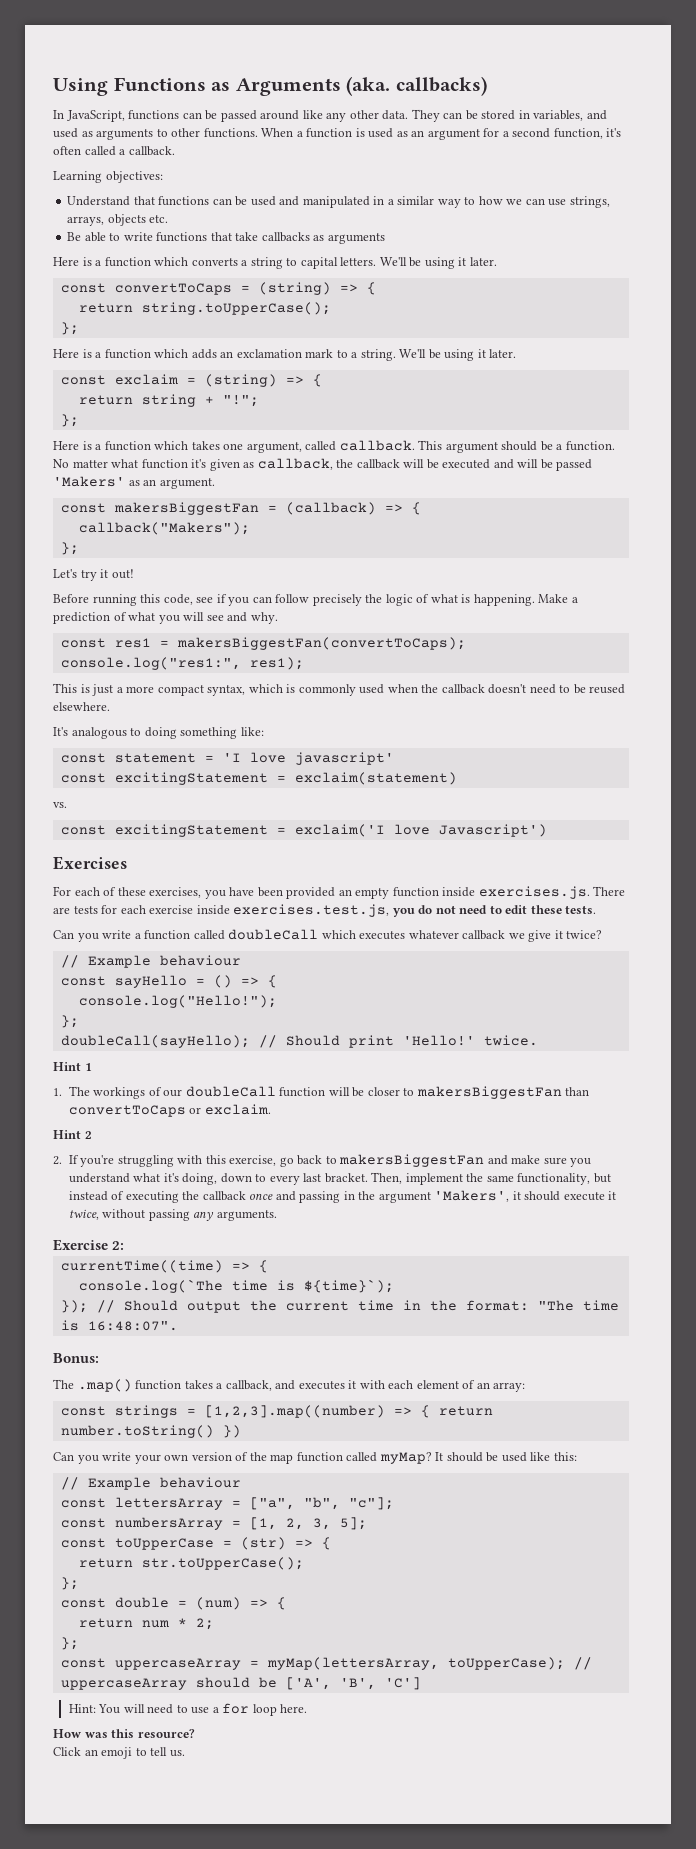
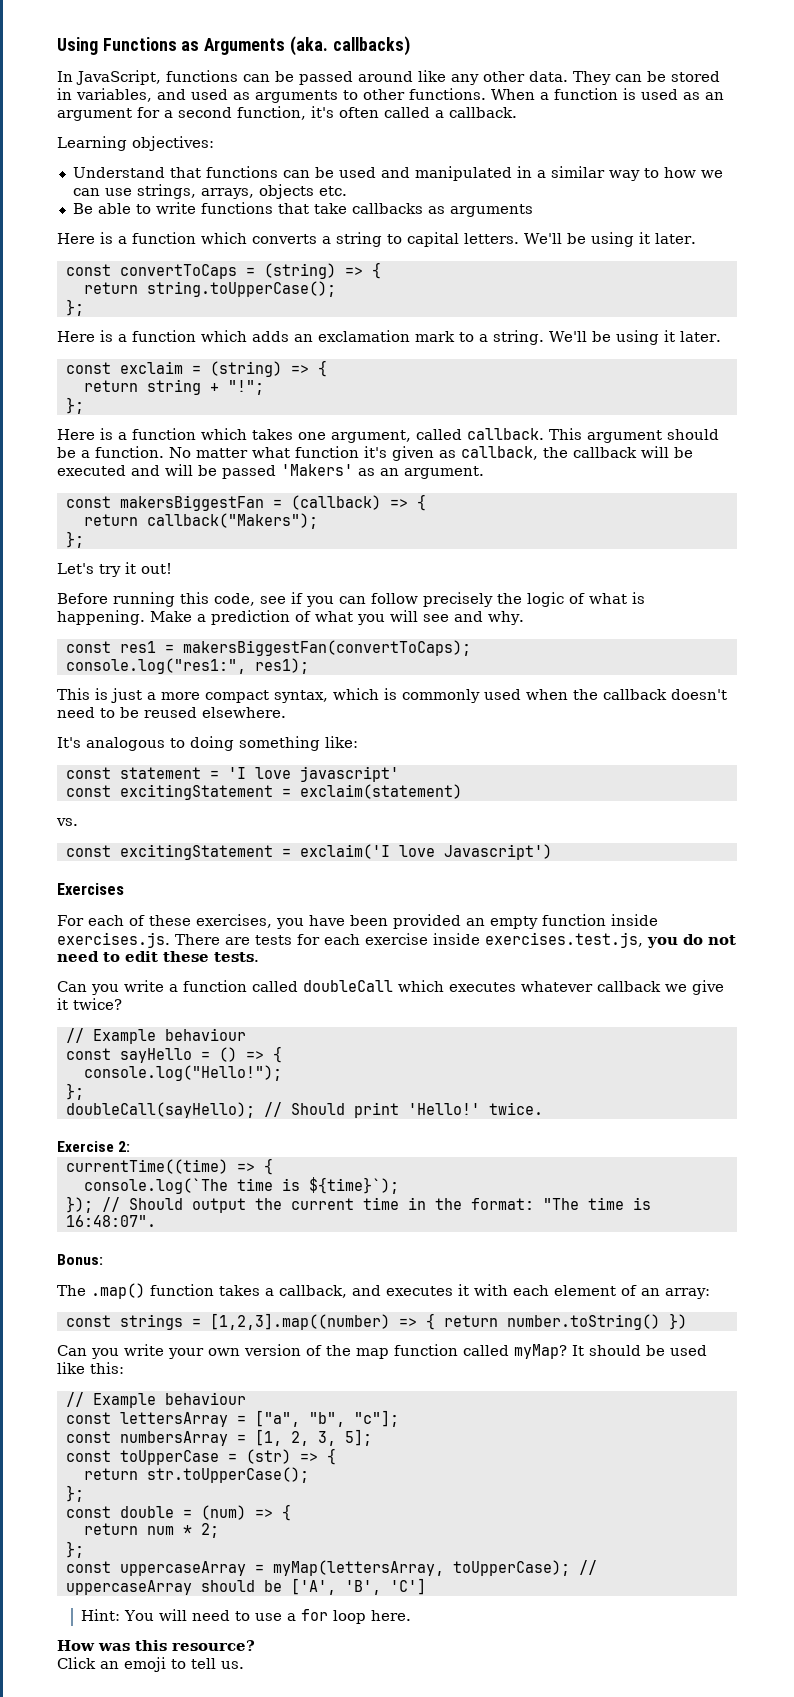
(421, 508) none -> [83,514,138,526] return
[53,1062,92,1071] [53,1086,590,1099] [68,1104,271,1117] [53,1130,92,1139] [53,1154,592,1167] [68,1172,611,1185] [68,1190,617,1203] [68,1209,277,1221] // Hint 1 // 1. The workings of our doubleCall function will be closer to makersBiggestFan than convertToCaps or exclaim. // Hint 2 // 2. If you're struggling with this exercise, go back to makersBiggestFan and make sure you understand what it's doing, down to every last bracket. Then, implement the same functionality, but instead of executing the callback once and passing in the argument 'Makers', it should execute it twice, without passing any arguments. -> (543, 1108) none

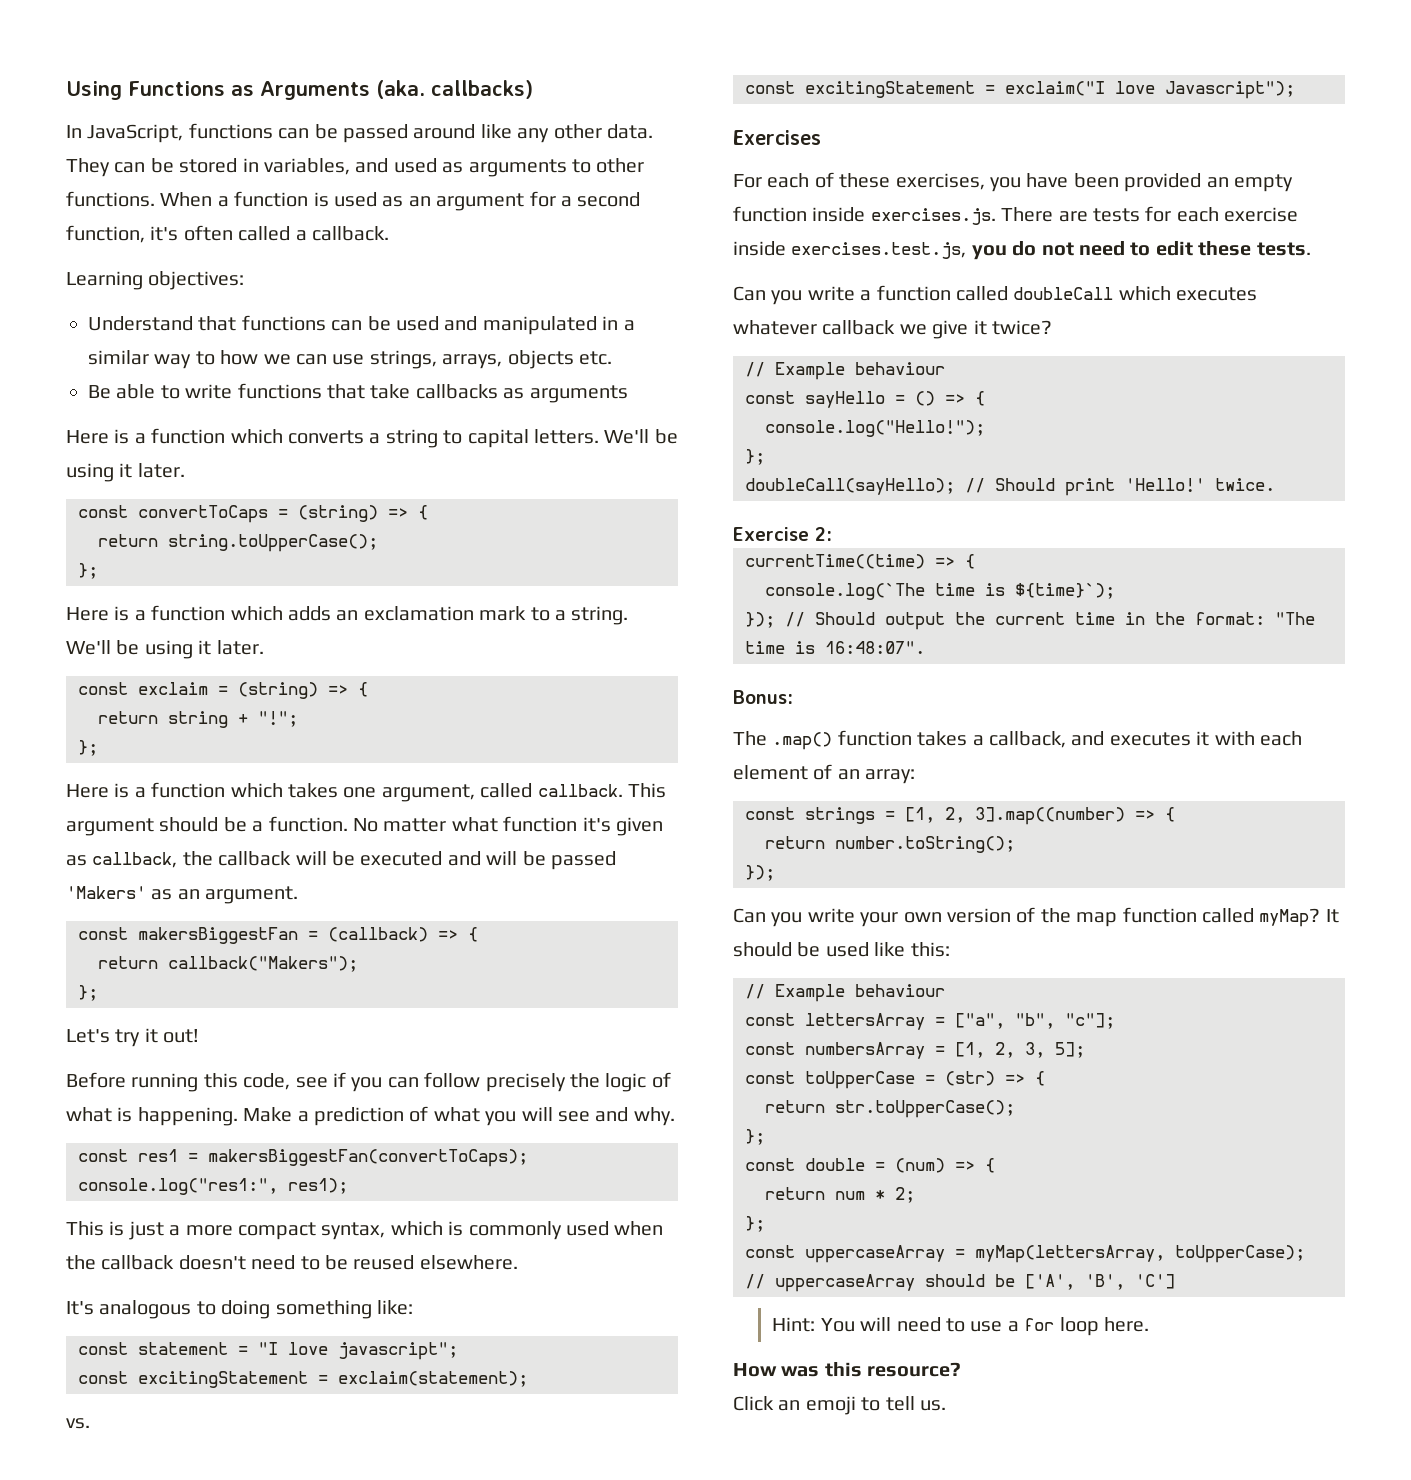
[227,766,399,782] [65,784,462,800] 'I love javascript' // const excitingStatement = exclaim(statement) -> [258,1342,458,1360] [78,1371,528,1388] "I love javascript"; // const excitingStatement = exclaim(statement);
[299,844,552,860] exclaim('I love Javascript') -> [1005,81,1295,99] exclaim("I love Javascript");
[209,1313,687,1330] [1,2,3].map((number) => { return number.toString() }) -> [905,807,1175,825] [765,836,1015,853] [745,865,775,881] [1, 2, 3].map((number) => { // return number.toString(); // });

